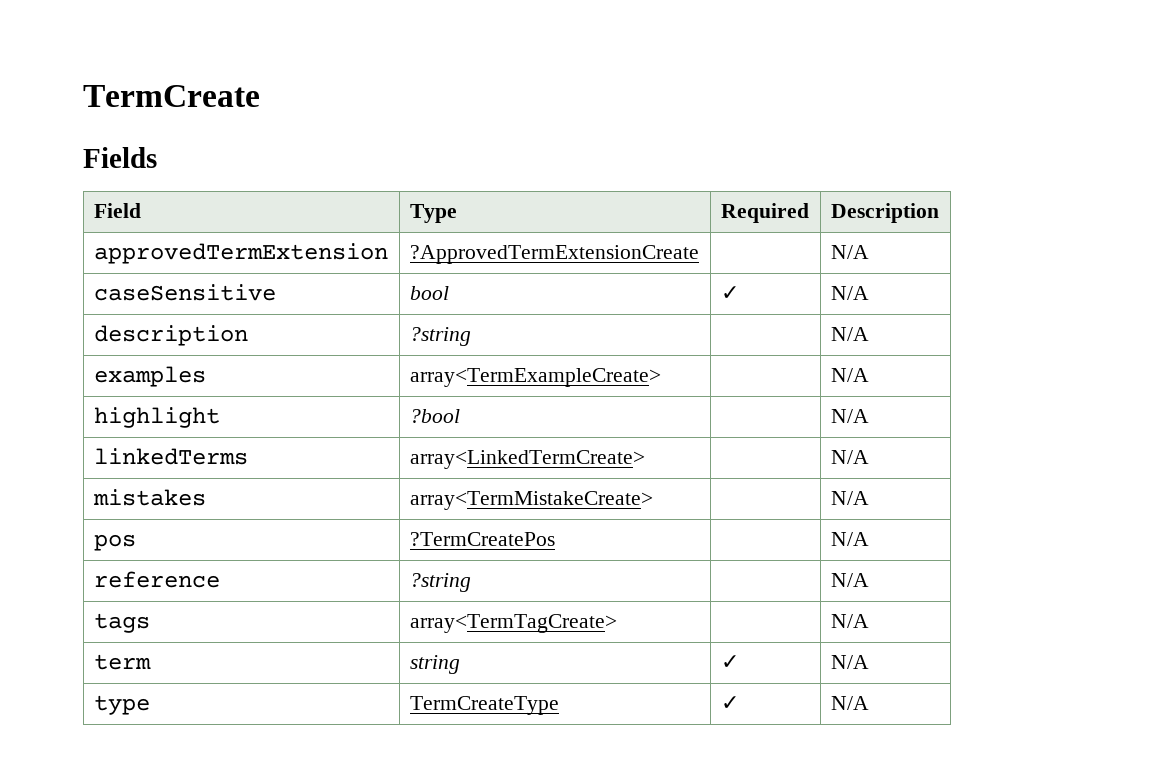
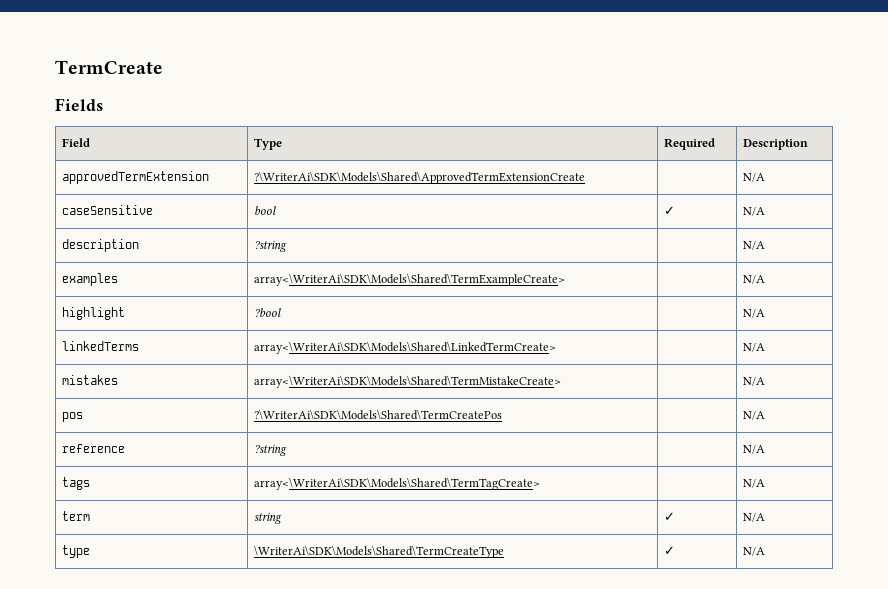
[409,245,699,264] ?ApprovedTermExtensionCreate -> [254,171,586,184] ?\WriterAi\SDK\Models\Shared\ApprovedTermExtensionCreate
[409,368,661,387] array<TermExampleCreate> -> [254,273,566,286] array<\WriterAi\SDK\Models\Shared\TermExampleCreate>
[409,450,645,469] array<LinkedTermCreate> -> [254,341,557,354] array<\WriterAi\SDK\Models\Shared\LinkedTermCreate>
[409,491,653,510] array<TermMistakeCreate> -> [254,375,562,388] array<\WriterAi\SDK\Models\Shared\TermMistakeCreate>
[409,532,555,546] ?TermCreatePos -> [254,409,503,420] ?\WriterAi\SDK\Models\Shared\TermCreatePos
[409,614,617,633] array<TermTagCreate> -> [254,477,541,490] array<\WriterAi\SDK\Models\Shared\TermTagCreate>
[409,696,559,715] TermCreateType -> [254,545,505,558] \WriterAi\SDK\Models\Shared\TermCreateType

